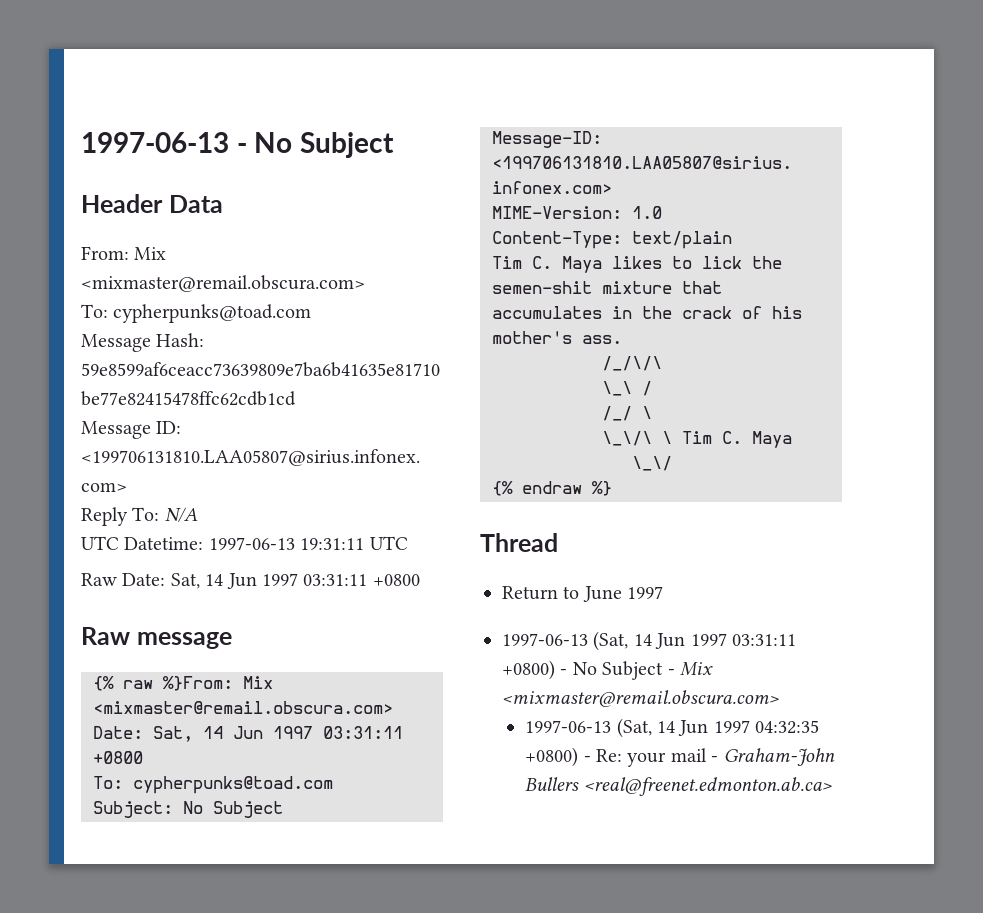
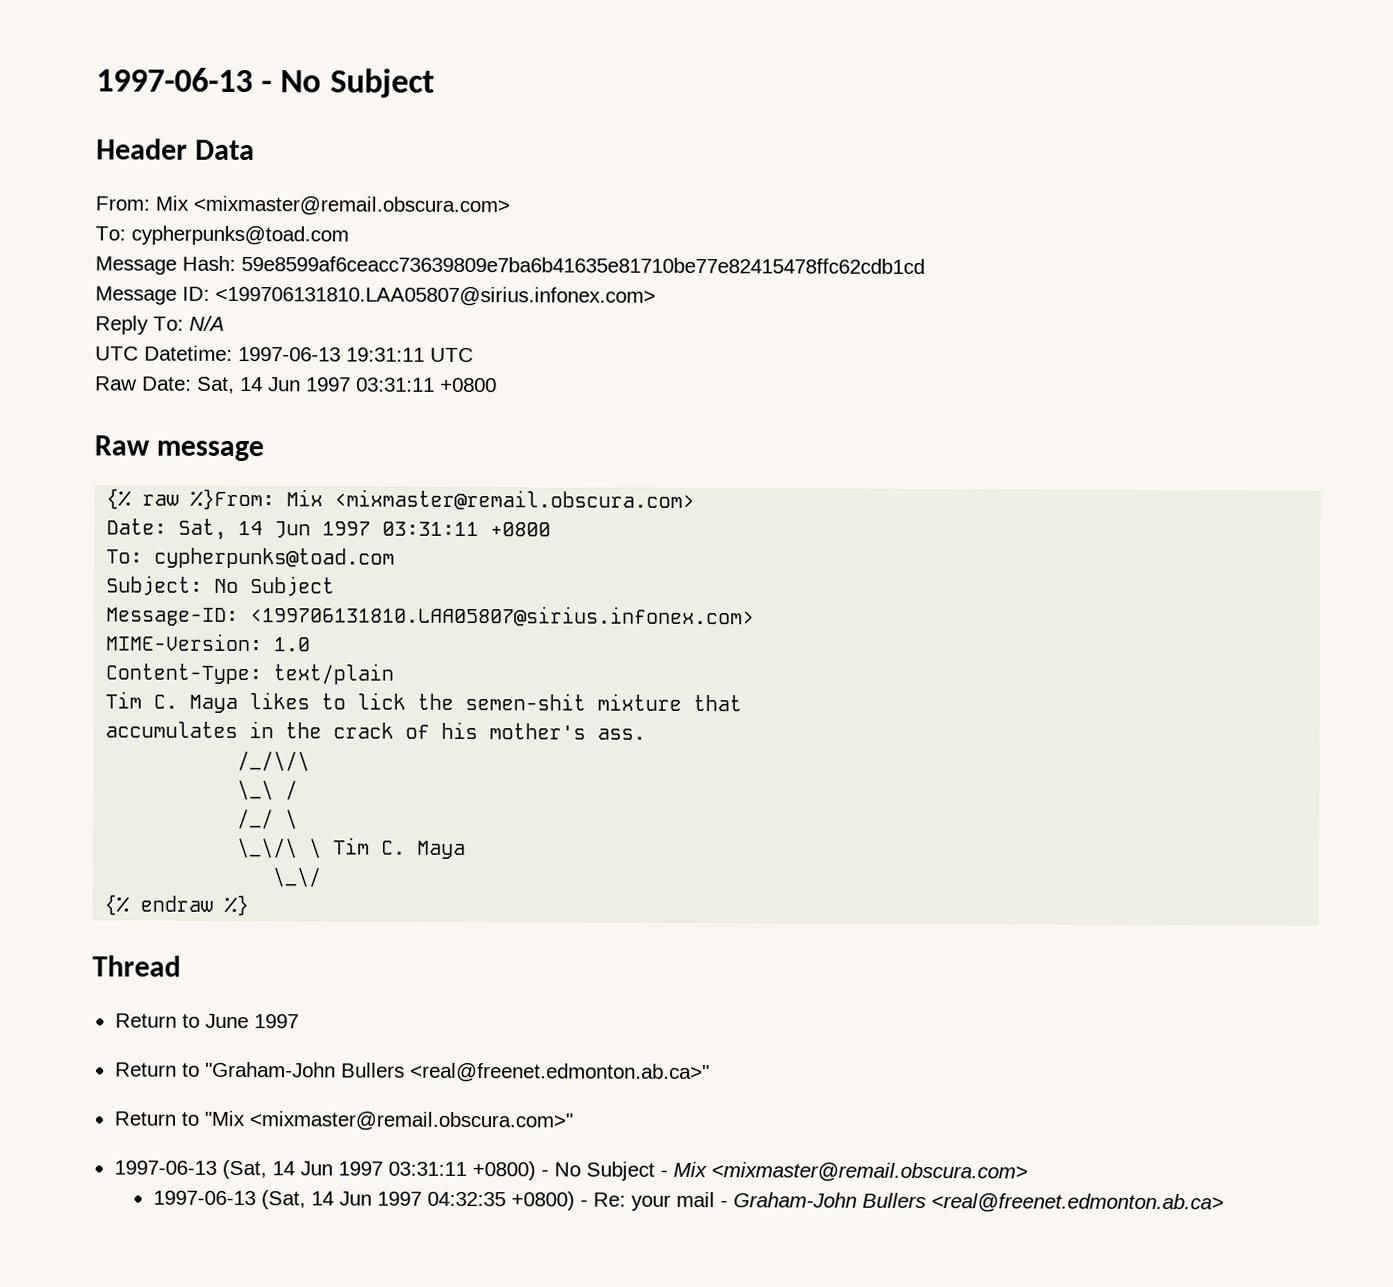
(664, 592) none -> [114,1061,710,1084] [113,1110,573,1132] // Return to "Graham-John Bullers <real@freenet.edmonton.ab.ca>" // Return to "Mix <mixmaster@remail.obscura.com>"

